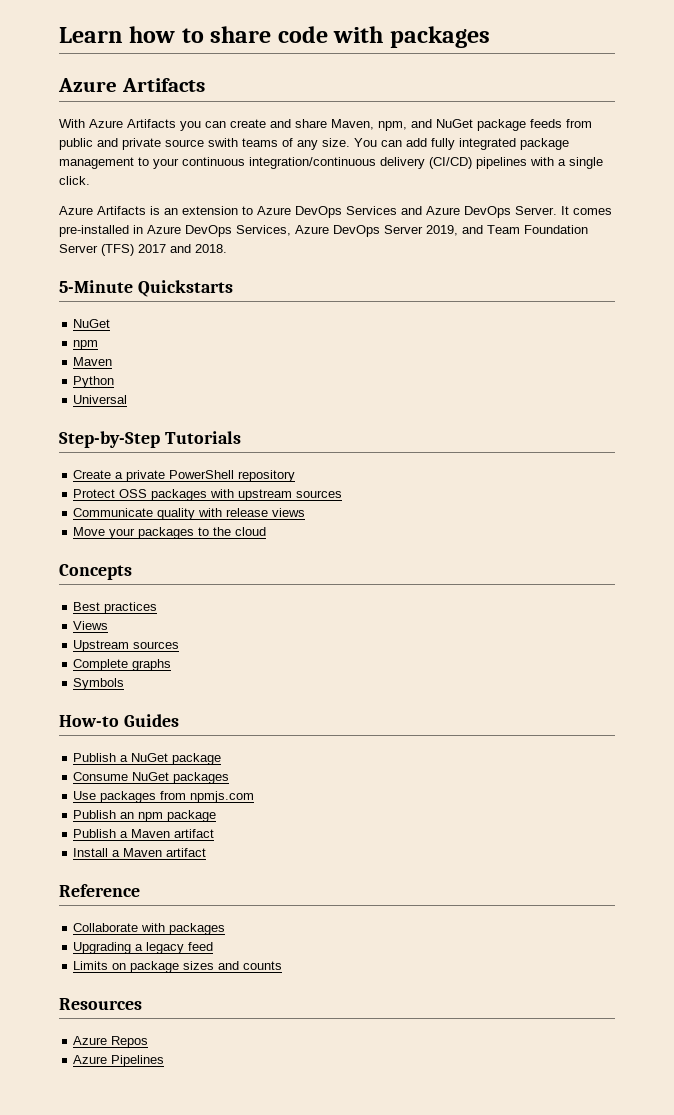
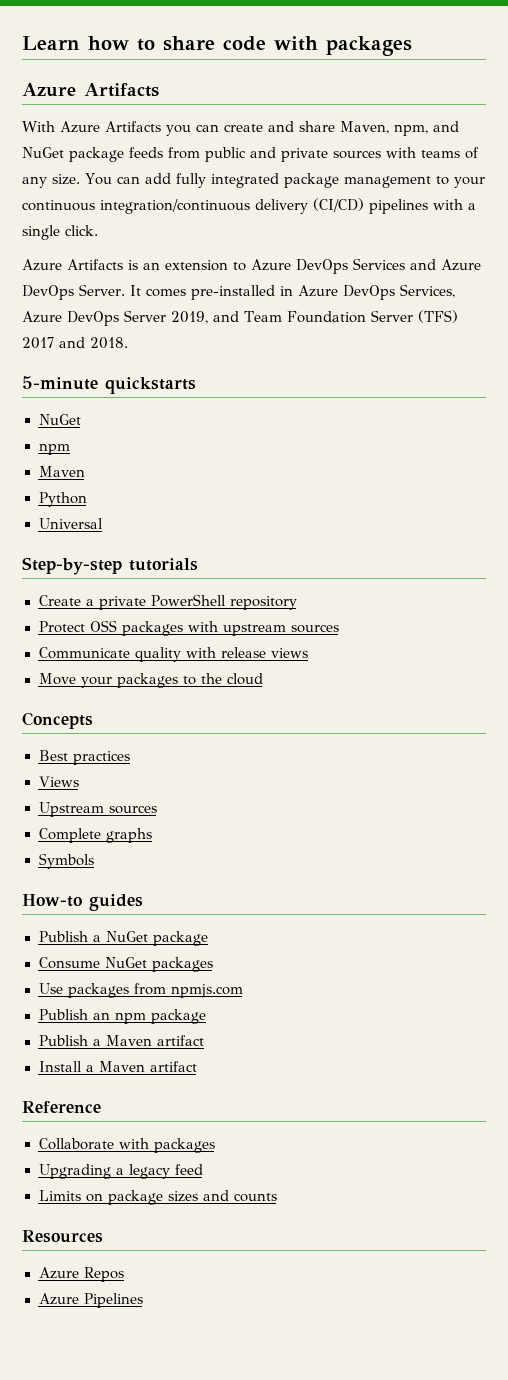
[165,138,238,147] source swith -> [333,147,416,159] sources with
[59,280,233,297] 5-Minute Quickstarts -> [22,376,196,394] 5-minute quickstarts
[59,431,241,448] Step-by-Step Tutorials -> [22,557,198,575] Step-by-step tutorials
[123,714,179,727] Guides -> [89,894,143,911] guides

